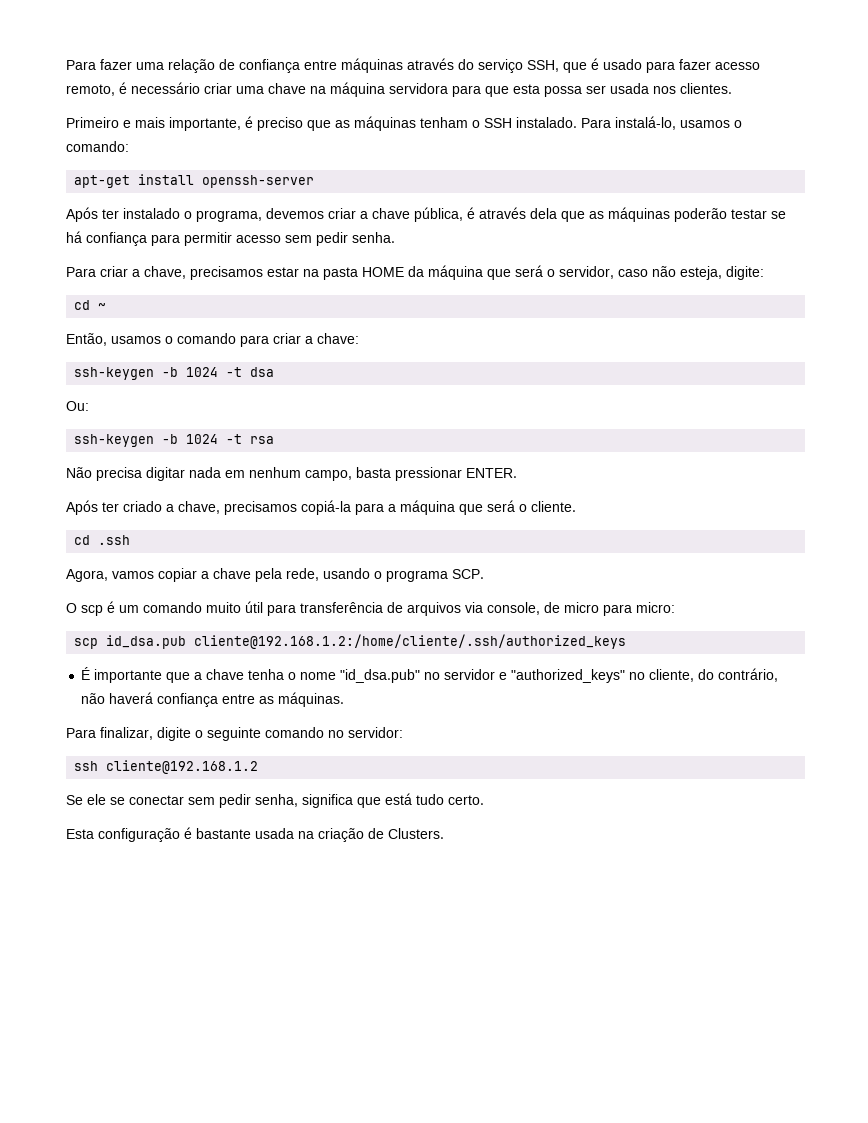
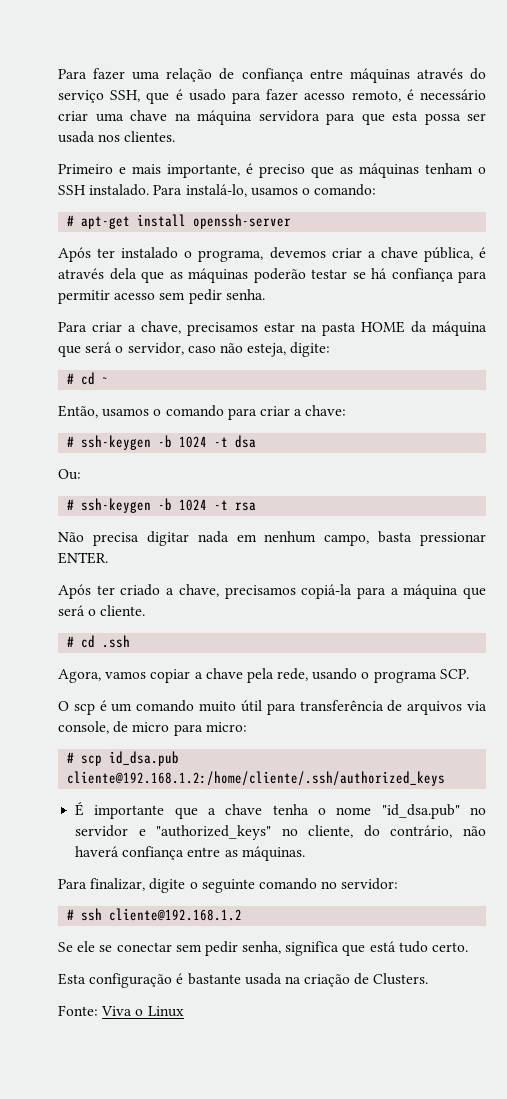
(129, 146) none -> [67,215,75,226] #
(764, 273) none -> [67,373,75,384] #
(359, 338) none -> [67,436,75,447] #
(89, 406) none -> [67,499,75,510] #
(576, 506) none -> [67,636,75,647] #
(675, 607) none -> [67,752,75,763] #
(403, 732) none -> [67,909,75,920] #
(444, 833) none -> [58,1005,184,1017] // Fonte: Viva o Linux

